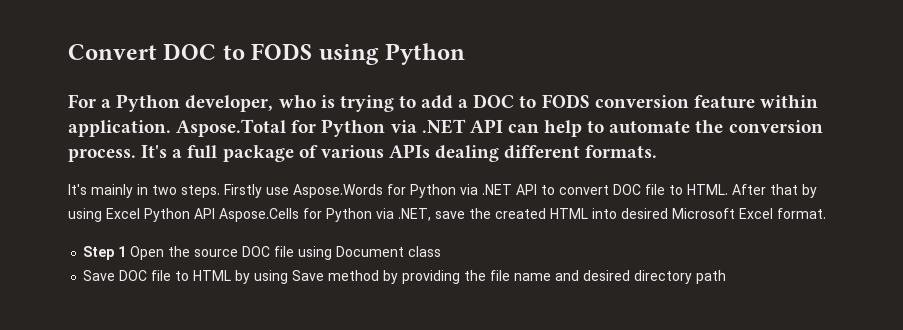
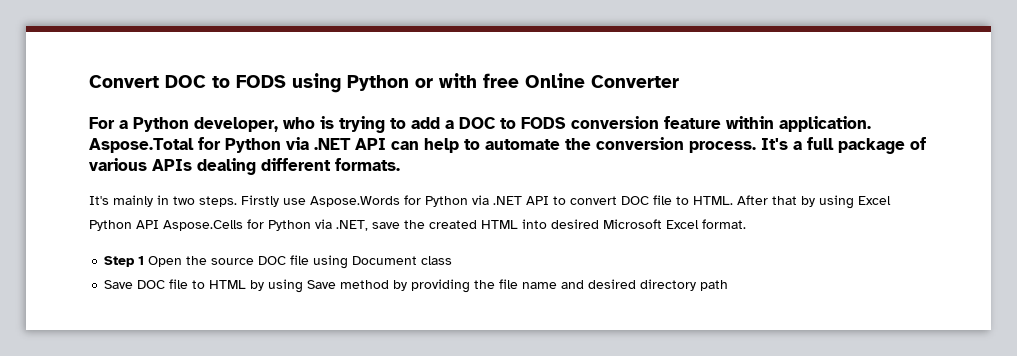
(466, 54) none -> [415,73,679,88] or with free Online Converter

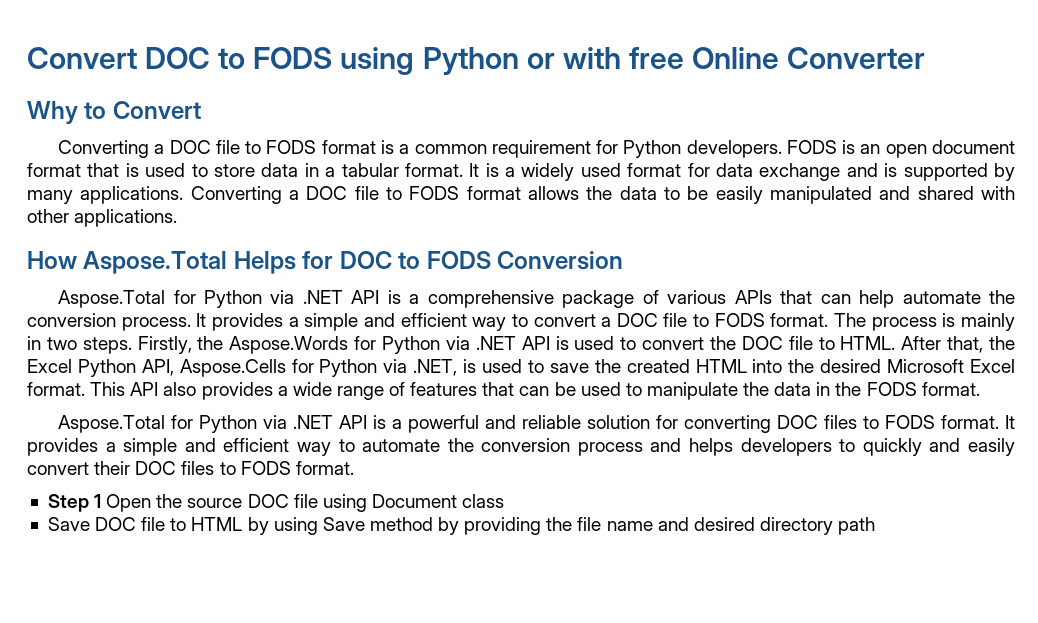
[89,116,871,133] [89,137,386,153] For a Python developer, who is trying to add a DOC to FODS conversion feature within application. Aspose.Total for Python via .NET API -> [27,101,201,124] [58,140,1015,158] [27,163,1016,181] [27,186,1016,204] [27,209,178,227] [27,251,624,274] [58,290,813,308] Why to Convert // Converting a DOC file to FODS format is a common requirement for Python developers. FODS is an open document format that is used to store data in a tabular format. It is a widely used format for data exchange and is supported by many applications. Converting a DOC file to FODS format allows the data to be easily manipulated and shared with other applications. // How Aspose.Total Helps for DOC to FODS Conversion // Aspose.Total for Python via .NET API is a comprehensive package of various APIs that
[464,139,480,150] to -> (895, 299) none
[761,137,926,154] [89,158,400,175] [89,196,109,205] It's a full package of various APIs dealing different formats. // It's -> [196,313,956,331] It provides a simple and efficient way to convert a DOC file to FODS format. The process is
[241,195,306,207] Firstly use -> [137,336,224,354] Firstly, the
[553,196,617,205] to convert -> [555,336,736,350] is used to convert the
[772,195,854,209] that by using -> [947,336,1016,353] that, the
[136,220,159,229] API -> [141,359,174,376] API,
(368, 225) none -> [463,359,544,373] is used to
(547, 224) none -> [788,359,815,373] the
(746, 224) none -> [90,382,980,400] [58,415,1016,433] [27,438,1016,456] [27,461,354,475] This API also provides a wide range of features that can be used to manipulate the data in the FODS format. // Aspose.Total for Python via .NET API is a powerful and reliable solution for converting DOC files to FODS format. It provides a simple and efficient way to automate the conversion process and helps developers to quickly and easily convert their DOC files to FODS format.

